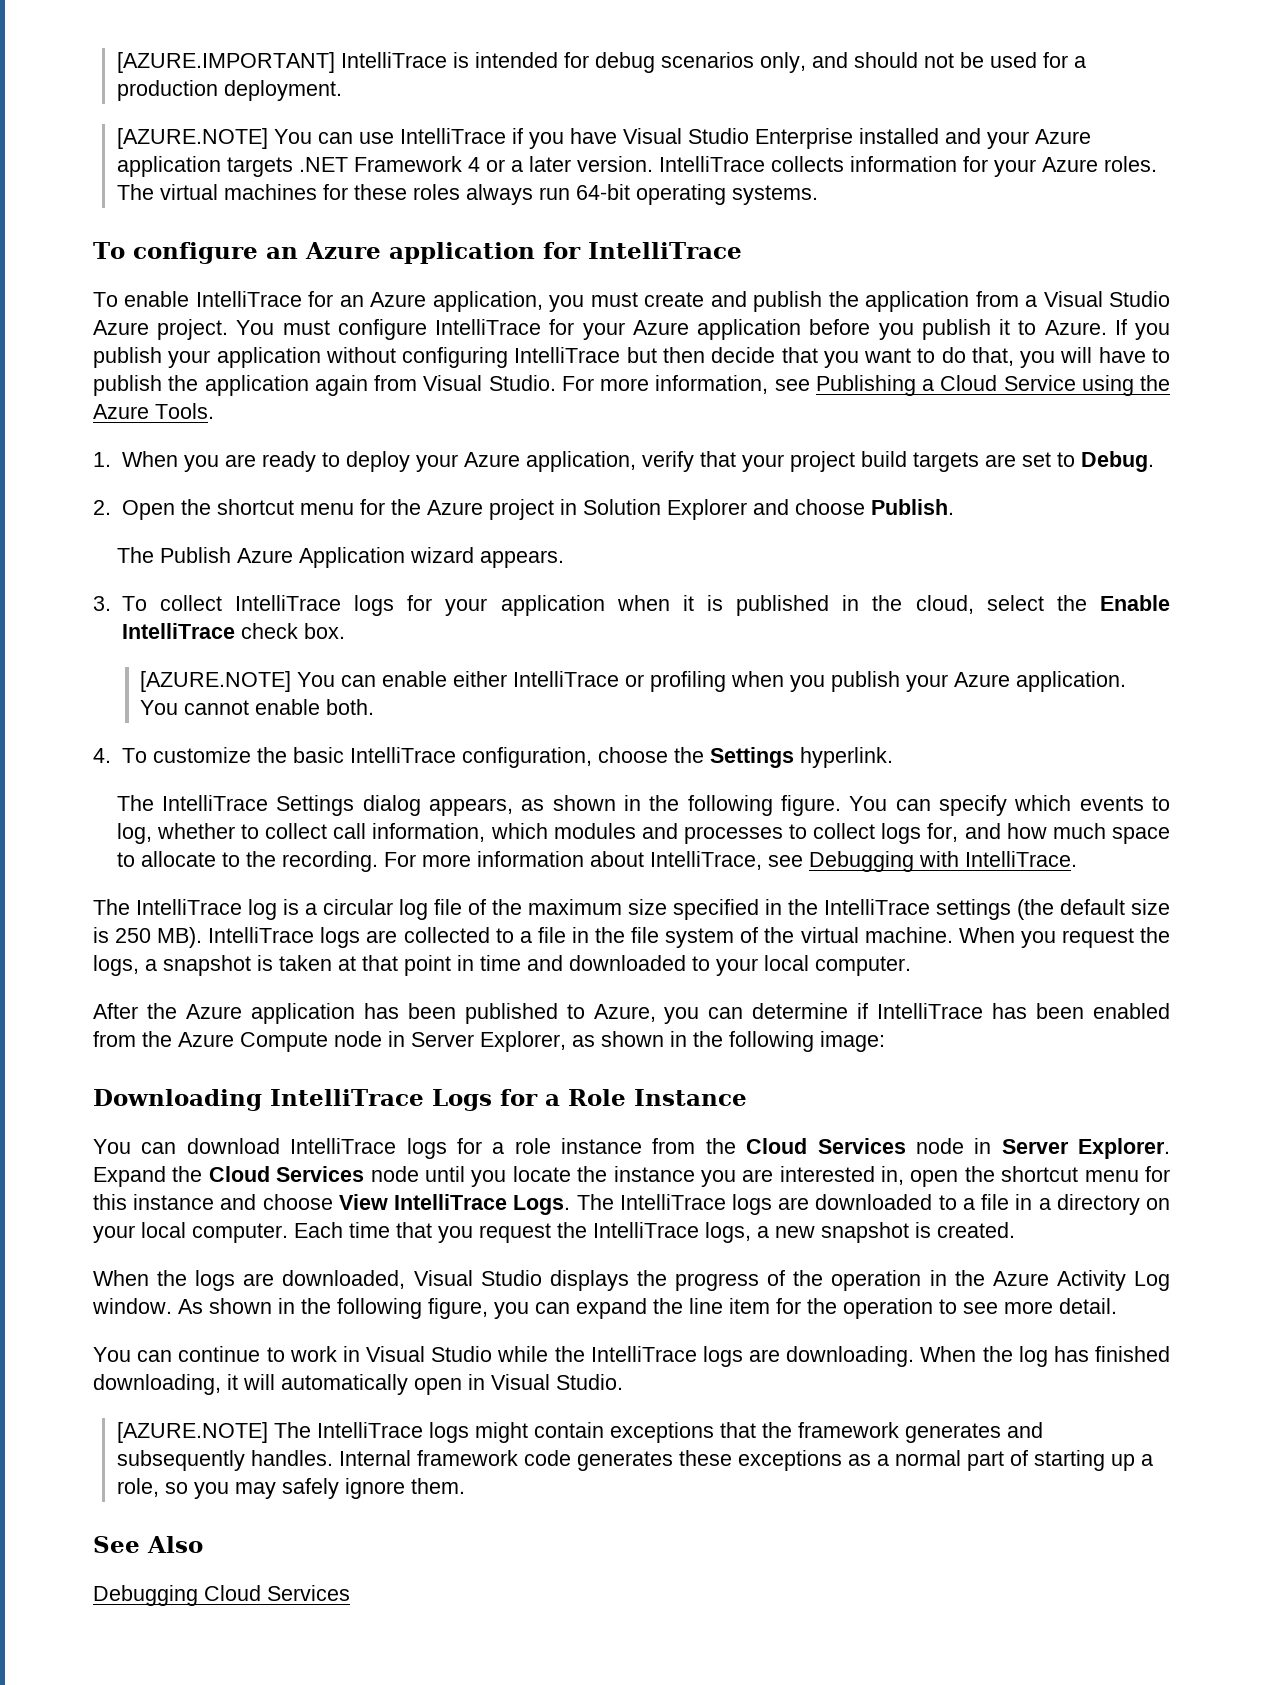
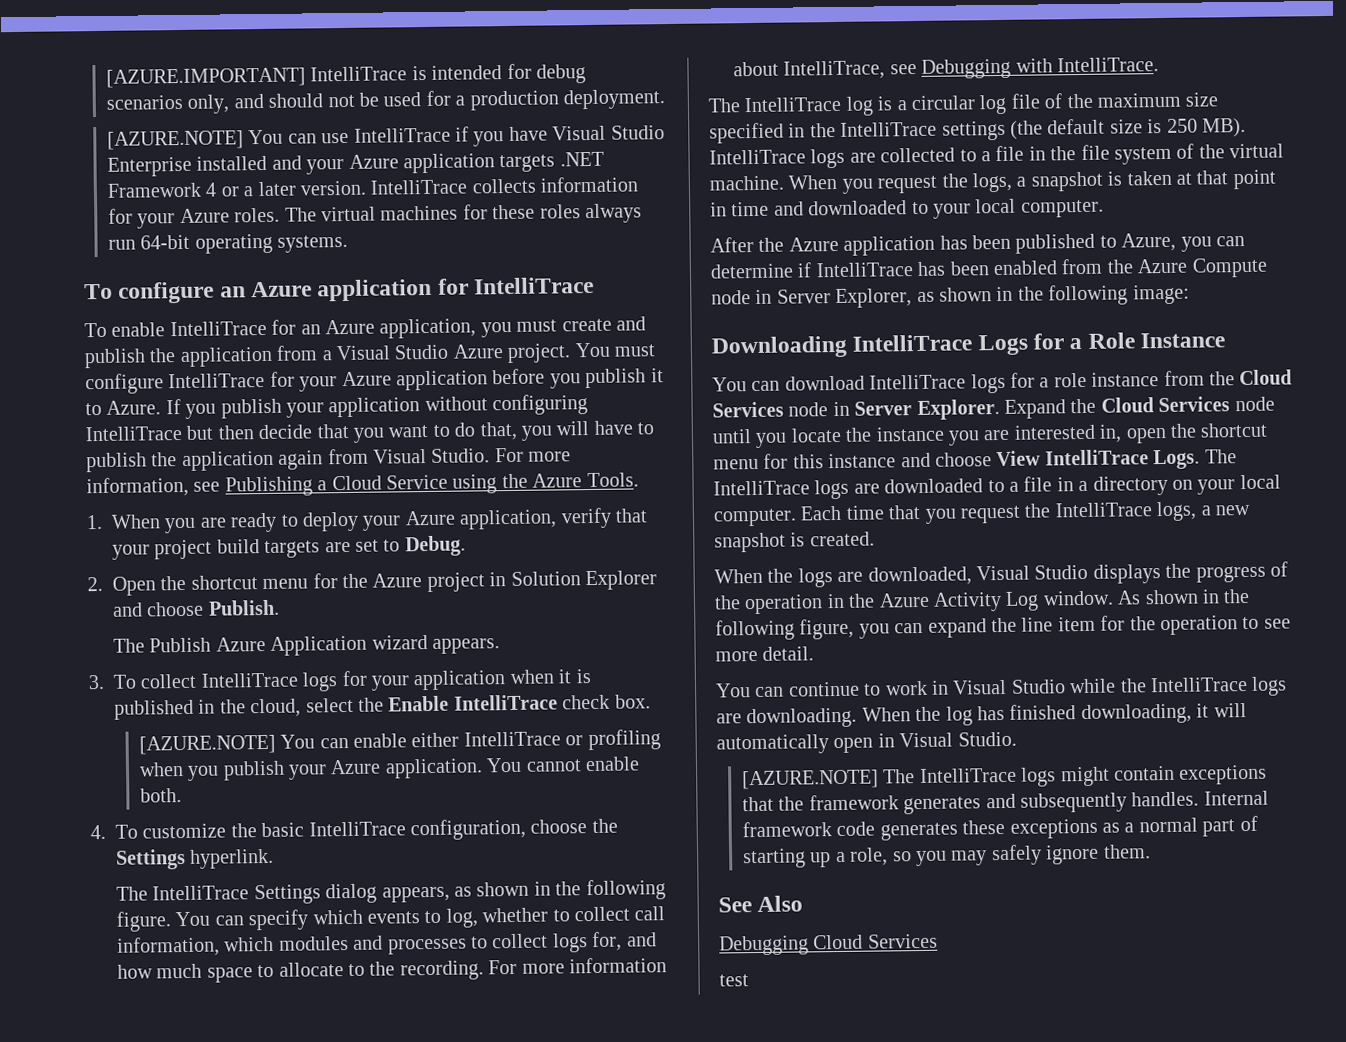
(350, 1593) none -> [719,974,749,987] // test

